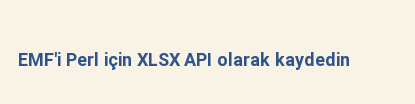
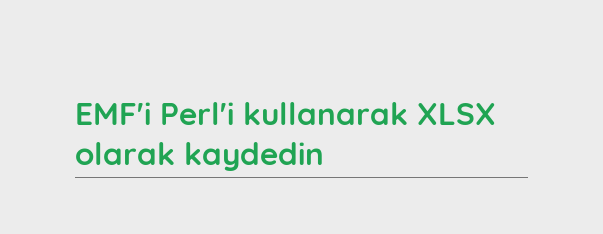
[65,52,213,70] Perl için XLSX API -> [160,102,496,125] Perl'i kullanarak XLSX

